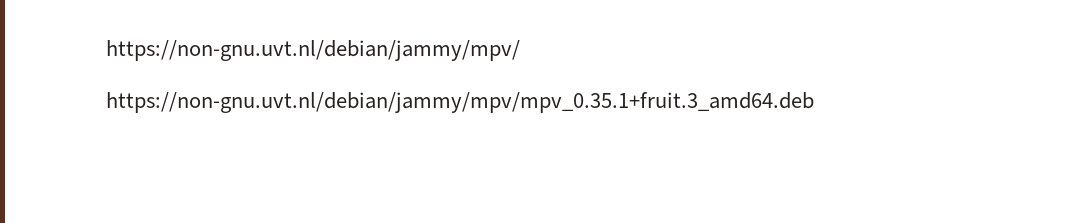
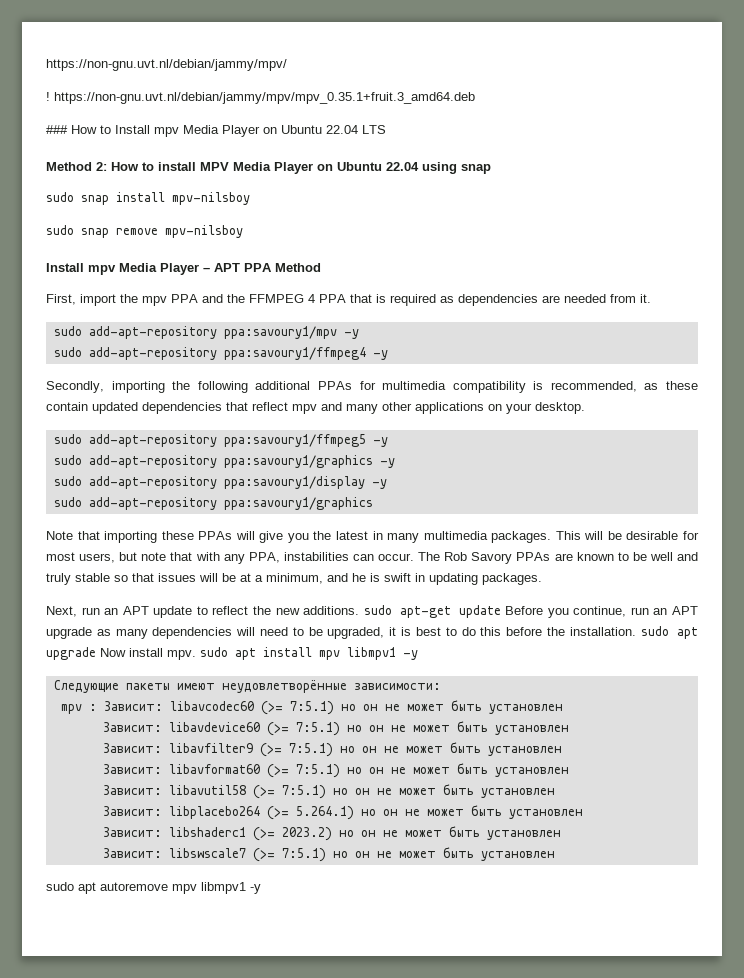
(520, 50) none -> [46,92,50,101] !
(814, 102) none -> [46,125,386,137] [46,162,491,174] [46,192,250,205] [46,225,243,238] [46,263,321,275] [46,294,651,306] [53,326,359,339] [53,347,388,360] [46,381,698,393] [46,402,585,414] [53,434,388,447] [53,455,395,468] [53,476,387,489] [53,497,373,510] [46,531,699,543] [46,552,699,564] [46,573,542,585] [46,605,698,618] [46,626,699,639] [46,647,418,660] [53,680,441,693] [60,700,563,715] [102,721,569,736] [102,742,562,757] [102,763,569,778] [102,784,555,799] [102,805,583,820] [102,826,561,841] [102,847,555,862] [46,882,261,894] // ### How to Install mpv Media Player on Ubuntu 22.04 LTS // Method 2: How to install MPV Media Player on Ubuntu 22.04 using snap // sudo snap install mpv-nilsboy // sudo snap remove mpv-nilsboy // Install mpv Media Player – APT PPA Method // First, import the mpv PPA and the FFMPEG 4 PPA that is required as dependencies are needed from it. // sudo add-apt-repository ppa:savoury1/mpv -y // sudo add-apt-repository ppa:savoury1/ffmpeg4 -y // Secondly, importing the following additional PPAs for multimedia compatibility is recommended, as these contain updated dependencies that reflect mpv and many other applications on your desktop. // sudo add-apt-repository ppa:savoury1/ffmpeg5 -y // sudo add-apt-repository ppa:savoury1/graphics -y // sudo add-apt-repository ppa:savoury1/display -y // sudo add-apt-repository ppa:savoury1/graphics // Note that importing these PPAs will give you the latest in many multimedia packages. This will be desirable for most users, but note that with any PPA, instabilities can occur. The Rob Savory PPAs are known to be well and truly stable so that issues will be at a minimum, and he is swift in updating packages. // Next, run an APT update to reflect the new additions. sudo apt-get update Before you continue, run an APT upgrade as many dependencies will need to be upgraded, it is best to do this before the installation. sudo apt upgrade Now install mpv. sudo apt install mpv libmpv1 -y // Следующие пакеты имеют неудовлетворённые зависимости: // mpv : Зависит: libavcodec60 (>= 7:5.1) но он не может быть установлен // Зависит: libavdevice60 (>= 7:5.1) но он не может быть установлен // Зависит: libavfilter9 (>= 7:5.1) но он не может быть установлен // Зависит: libavformat60 (>= 7:5.1) но он не может быть установлен // Зависит: libavutil58 (>= 7:5.1) но он не может быть установлен // Зависит: libplacebo264 (>= 5.264.1) но он не может быть установлен // Зависит: libshaderc1 (>= 2023.2) но он не может быть установлен // Зависит: libswscale7 (>= 7:5.1) но он не может быть установлен // sudo apt autoremove mpv libmpv1 -y

